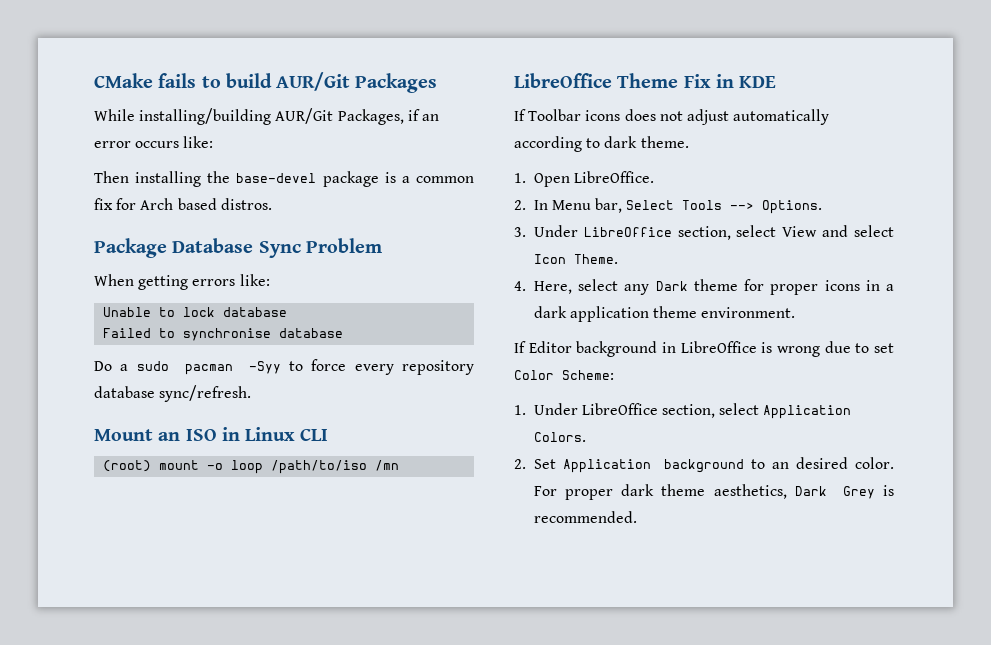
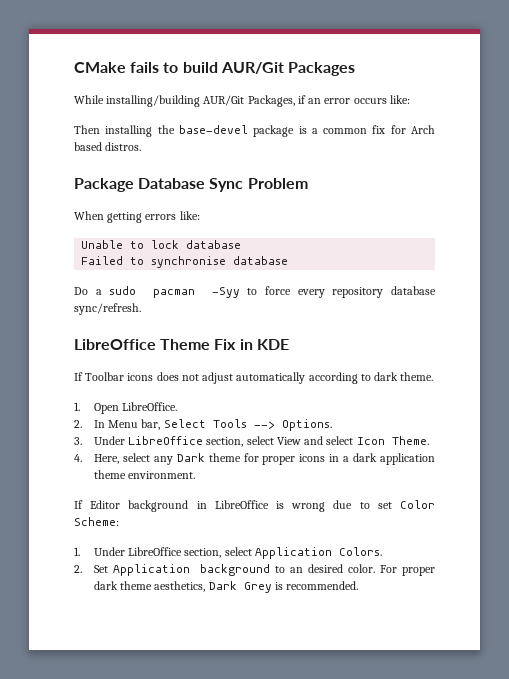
[94,427,329,441] [103,460,400,474] // Mount an ISO in Linux CLI // (root) mount -o loop /path/to/iso /mn -> (141, 309) none

